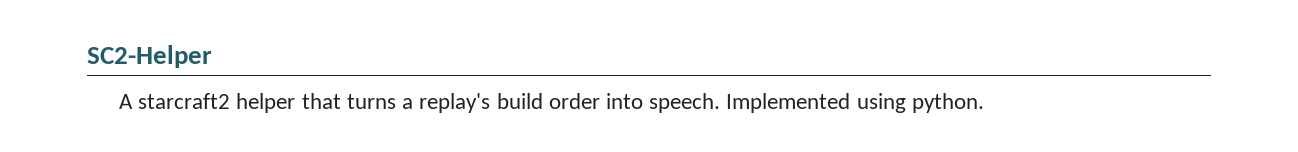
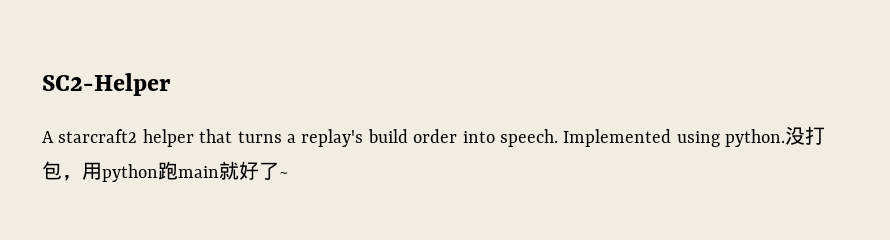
(984, 103) none -> [785,126,826,145] [42,161,289,182] 没打包，用python跑main就好了~

